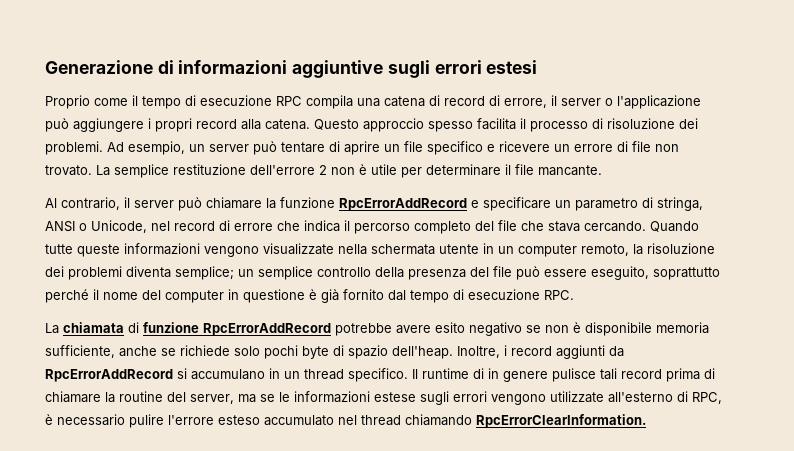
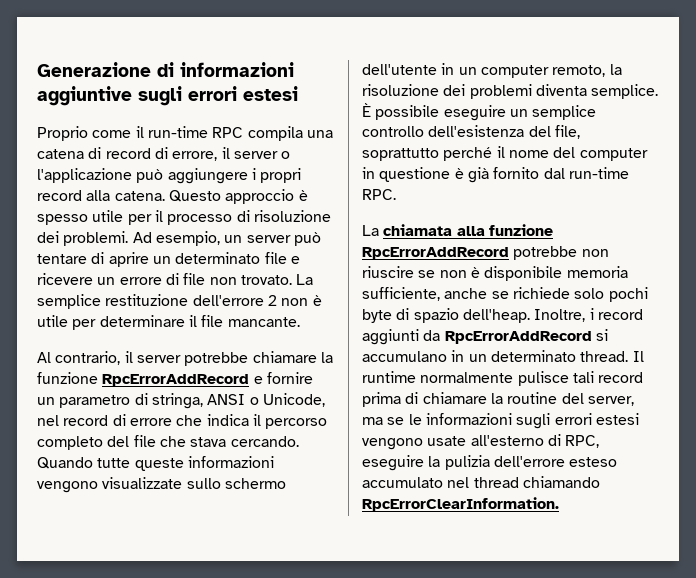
[142,95,272,109] tempo di esecuzione -> [147,126,208,138] run-time
[428,118,516,132] spesso facilita -> [298,190,308,201] [37,210,152,225] è spesso utile per
[404,141,483,155] file specifico -> [175,252,287,264] determinato file
[178,197,202,211] può -> [184,352,249,366] potrebbe
[483,197,551,211] specificare -> [266,372,313,384] fornire
[338,244,479,255] nella schermata utente -> [186,478,286,489] [362,64,437,75] sullo schermo dell'utente
[175,266,649,280] semplice; un semplice controllo della presenza del file può essere eseguito, -> [591,84,659,99] [362,103,597,121] [362,125,580,139] semplice. È possibile eseguire un semplice controllo dell'esistenza del file,
[410,289,540,303] tempo di esecuzione -> [568,167,629,179] run-time
[128,322,139,333] di -> [456,226,485,236] alla
[396,322,522,336] avere esito negativo -> [581,249,609,257] [362,266,414,278] non riuscire
[304,368,548,382] thread specifico. Il runtime di in genere -> [490,350,644,362] [362,371,514,383] determinato thread. Il runtime normalmente
[374,391,722,405] [45,414,214,428] estese sugli errori vengono utilizzate all'esterno di RPC, è necessario pulire l'errore -> [516,413,639,429] [362,434,600,450] [362,455,565,471] sugli errori estesi vengono usate all'esterno di RPC, eseguire la pulizia dell'errore

